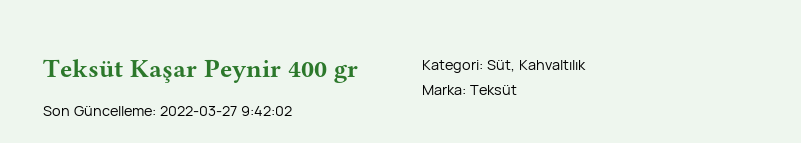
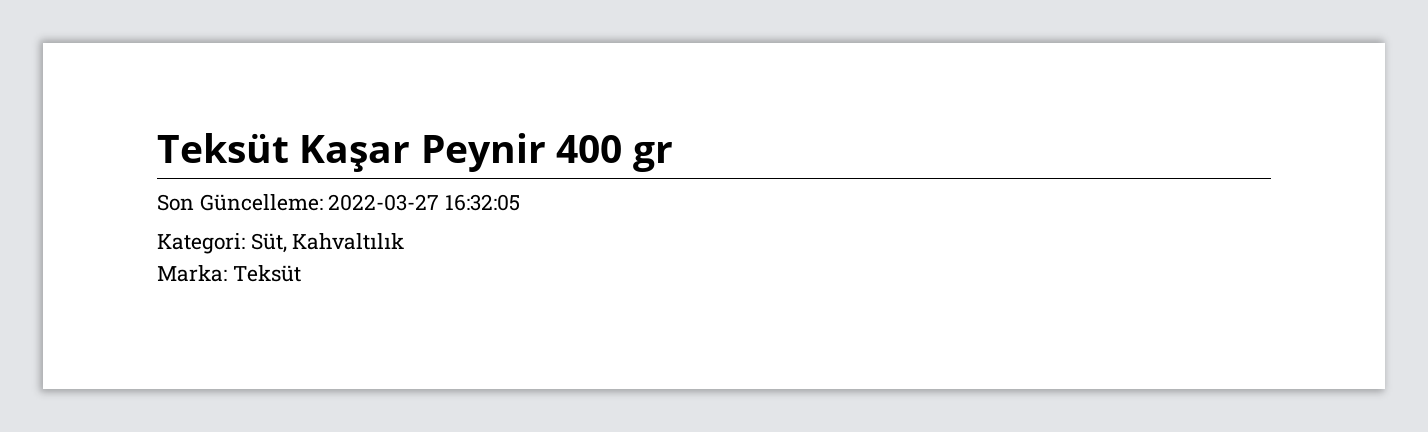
[240,106,292,116] 9:42:02 -> [445,194,521,211] 16:32:05

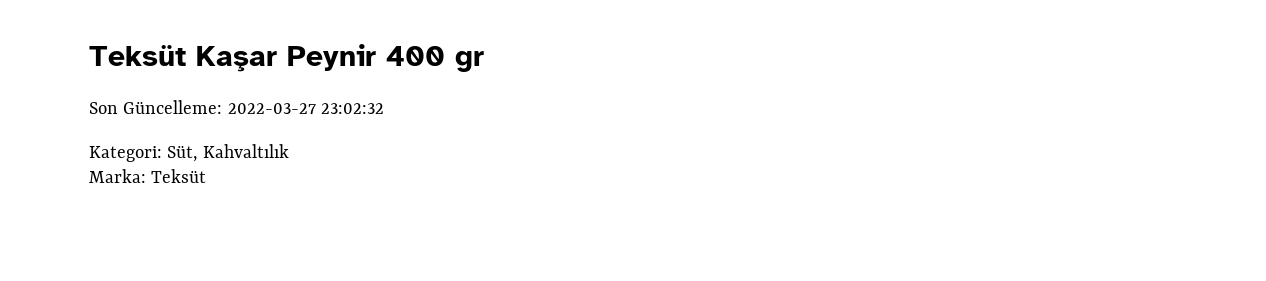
[445,194,521,211] 16:32:05 -> [320,103,384,114] 23:02:32

